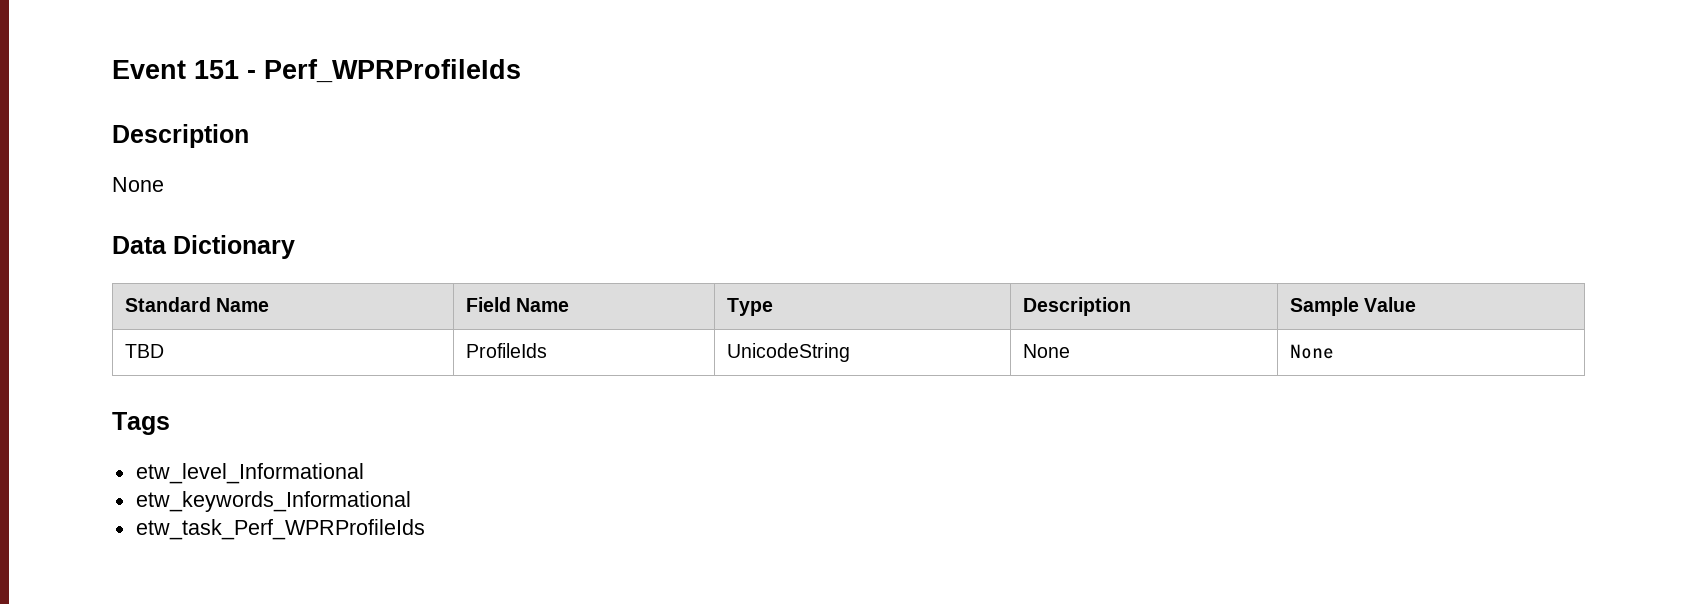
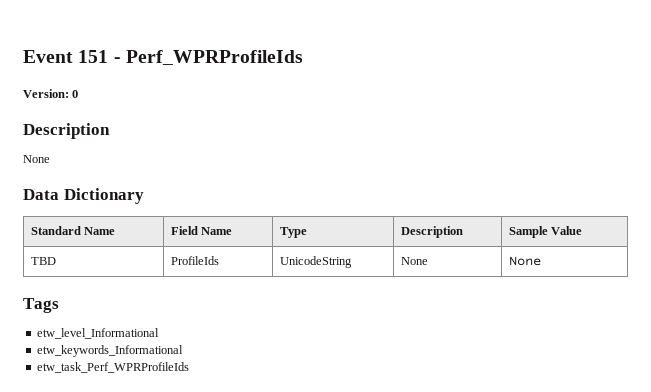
(521, 71) none -> [23,89,79,98] // Version: 0

